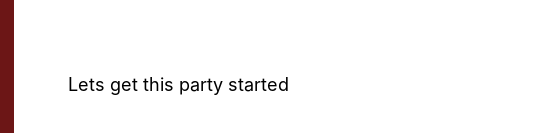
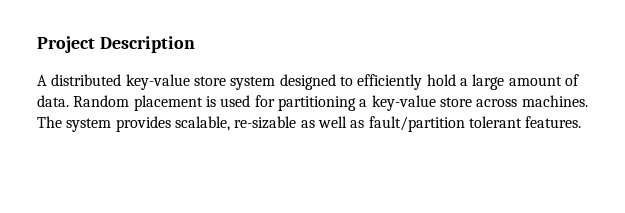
[68,77,289,95] Lets get this party started -> [37,36,195,53] [37,74,579,90] [37,95,588,111] [37,116,582,132] Project Description // A distributed key-value store system designed to efficiently hold a large amount of data. Random placement is used for partitioning a key-value store across machines. The system provides scalable, re-sizable as well as fault/partition tolerant features.

